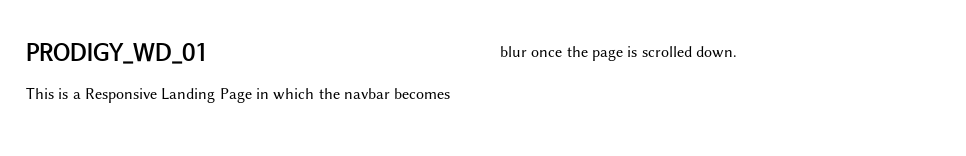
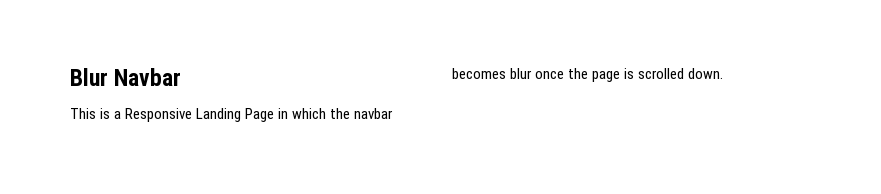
[26,43,208,64] PRODIGY_WD_01 -> [70,68,182,86] Blur Navbar

